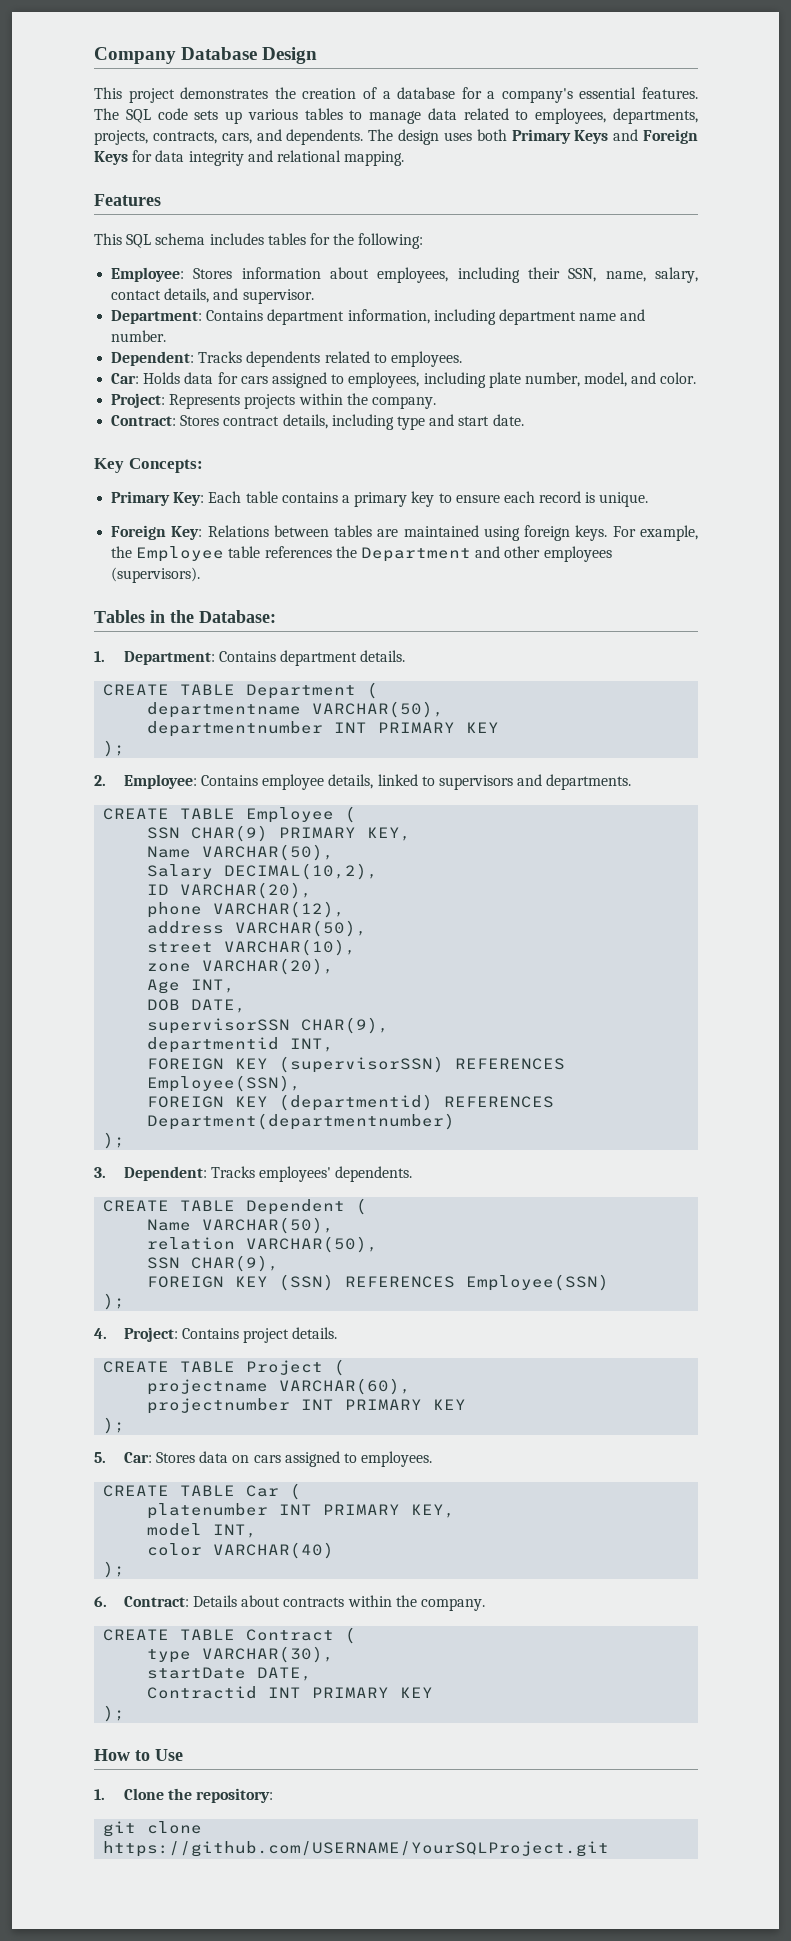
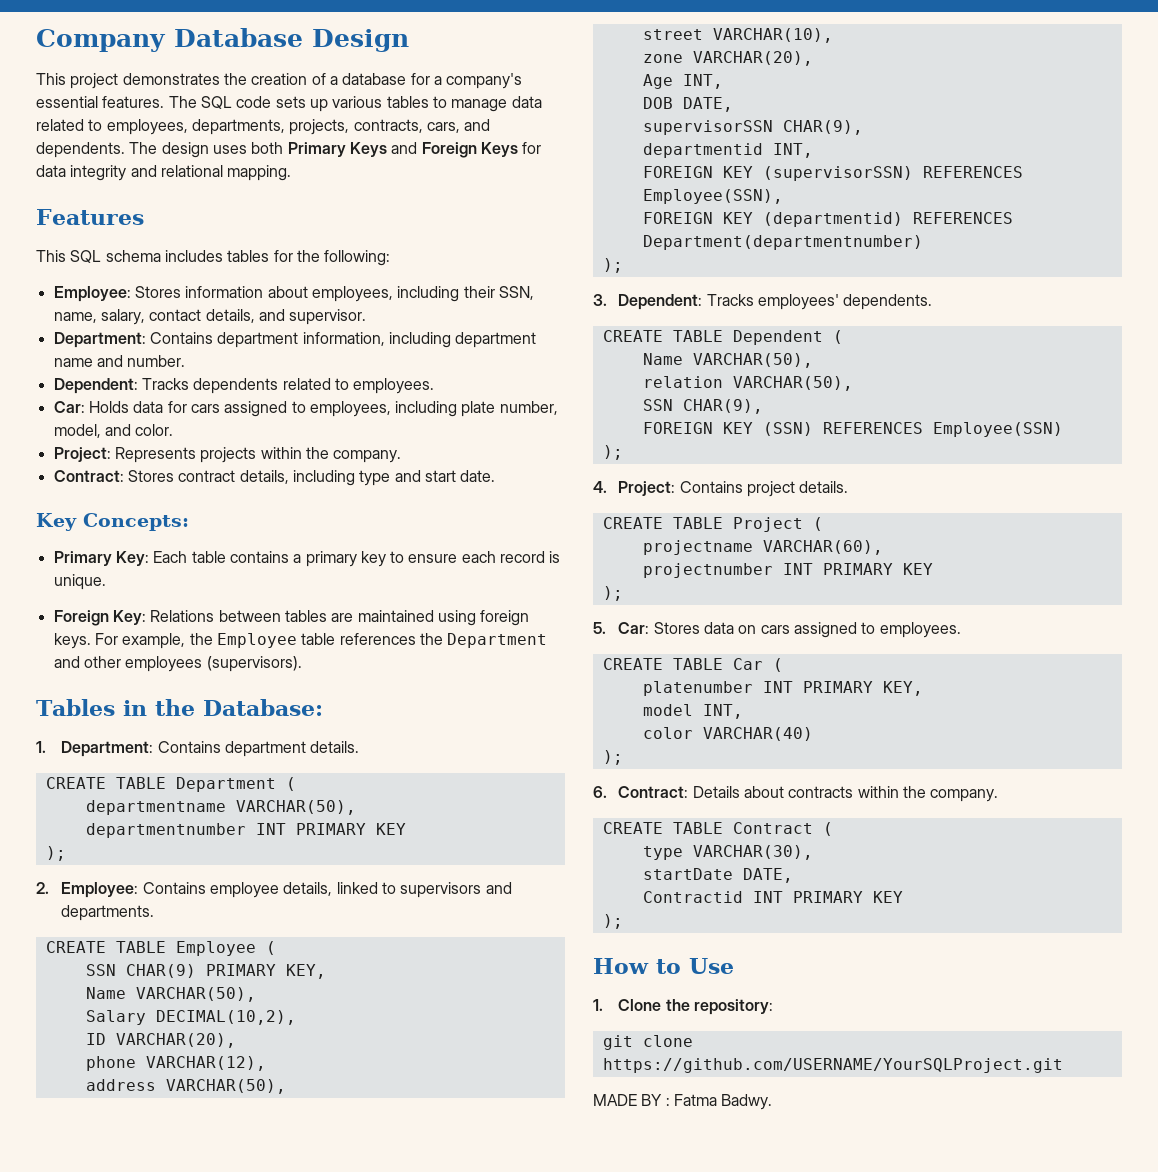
(610, 1849) none -> [593,1094,773,1110] // MADE BY : Fatma Badwy.

